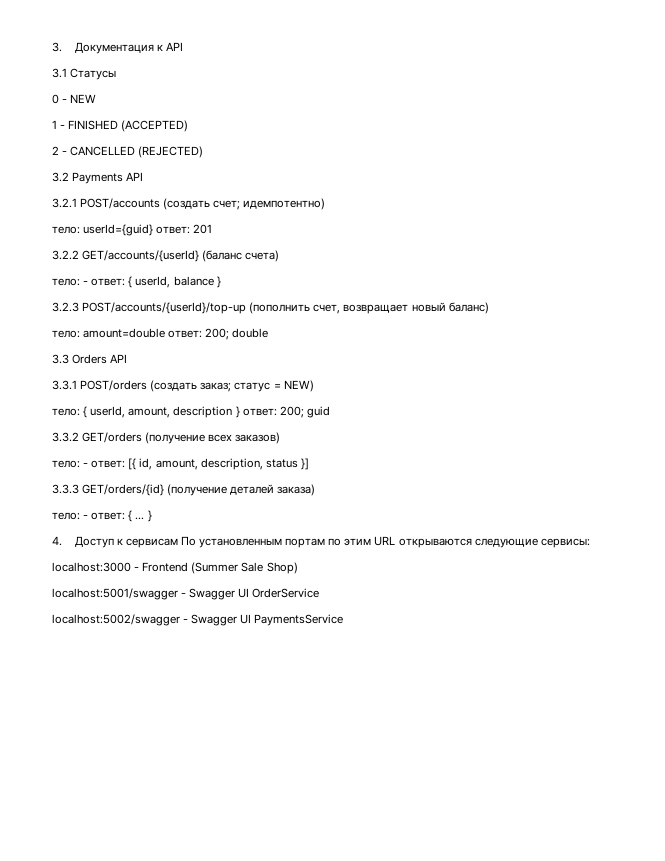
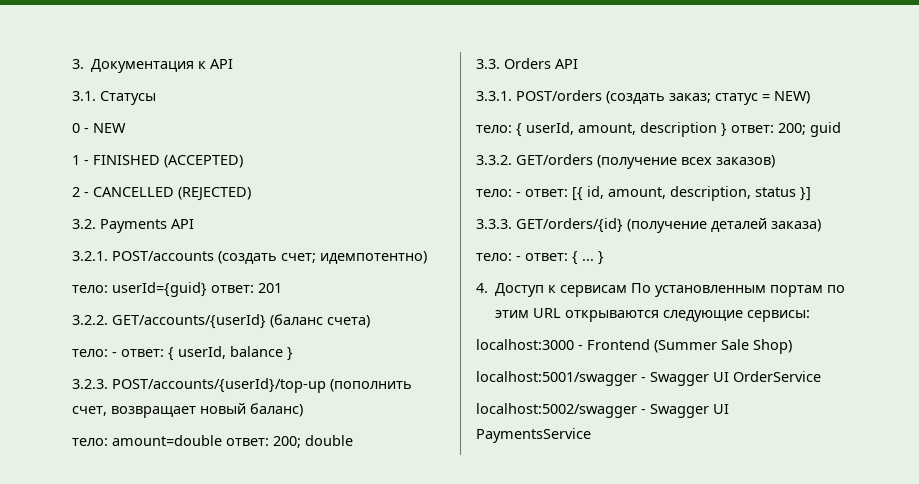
[52,68,67,78] 3.1 -> [72,91,96,101] 3.1.
[52,172,69,182] 3.2 -> [72,219,96,229] 3.2.
[52,198,77,208] 3.2.1 -> [72,251,108,261] 3.2.1.
[52,250,79,260] 3.2.2 -> [72,315,108,325] 3.2.2.
[52,302,79,312] 3.2.3 -> [72,379,108,389] 3.2.3.
[52,354,69,364] 3.3 -> [476,59,500,69] 3.3.
[52,380,77,390] 3.3.1 -> [476,91,512,101] 3.3.1.
[52,432,79,442] 3.3.2 -> [476,155,512,165] 3.3.2.
[52,484,79,494] 3.3.3 -> [476,219,512,229] 3.3.3.

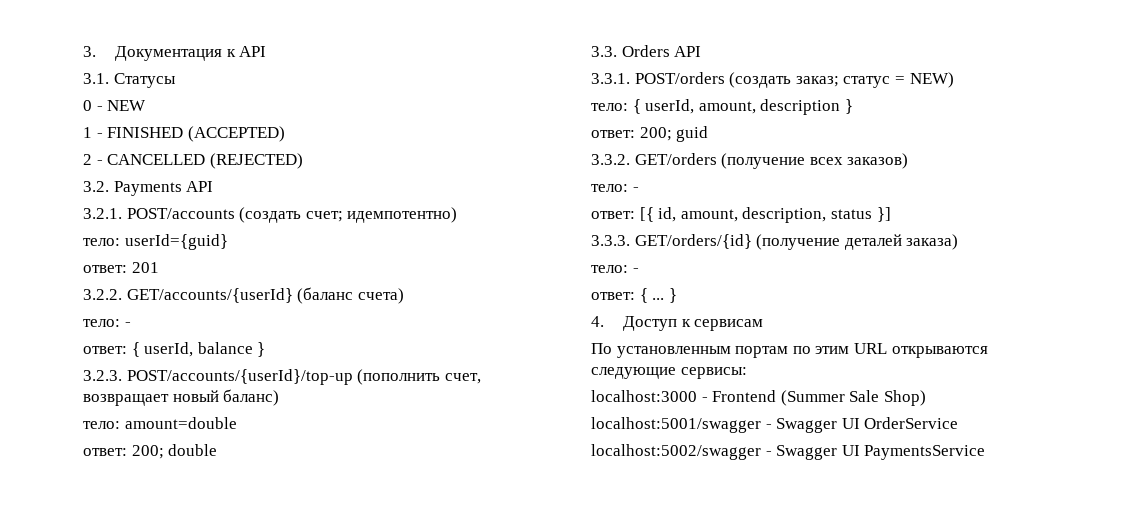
(207, 289) none -> (228, 242) //
(117, 354) none -> (131, 324) //
(222, 440) none -> (237, 423) //
(727, 130) none -> (853, 106) //
(521, 194) none -> (639, 189) //
(521, 258) none -> (639, 270) //
(628, 291) none -> (764, 325) //

